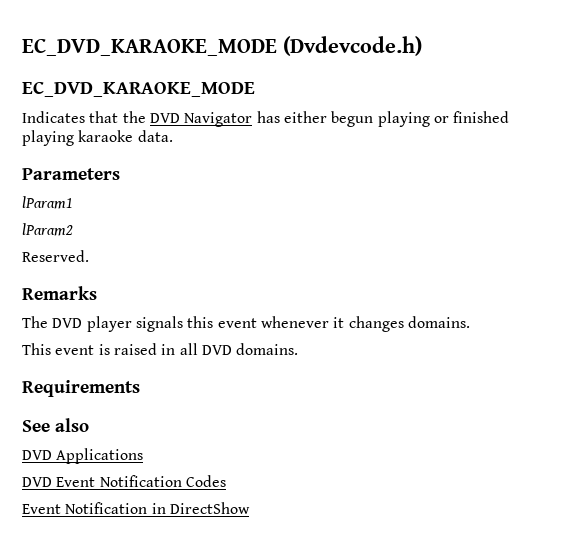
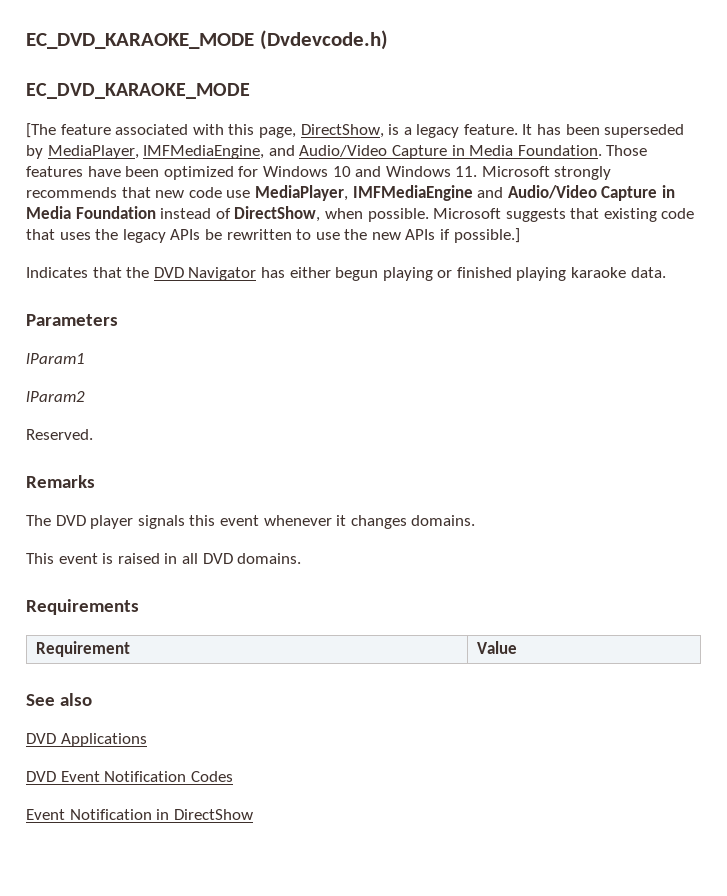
(255, 89) none -> [26,123,685,138] [26,145,648,159] [26,166,612,180] [26,185,675,201] [26,206,695,222] [26,228,520,243] // [The feature associated with this page, DirectShow, is a legacy feature. It has been superseded by MediaPlayer, IMFMediaEngine, and Audio/Video Capture in Media Foundation. Those features have been optimized for Windows 10 and Windows 11. Microsoft strongly recommends that new code use MediaPlayer, IMFMediaEngine and Audio/Video Capture in Media Foundation instead of DirectShow, when possible. Microsoft suggests that existing code that uses the legacy APIs be rewritten to use the new APIs if possible.]
(140, 388) none -> [35,641,130,657] [476,641,517,654] // Requirement | Value

